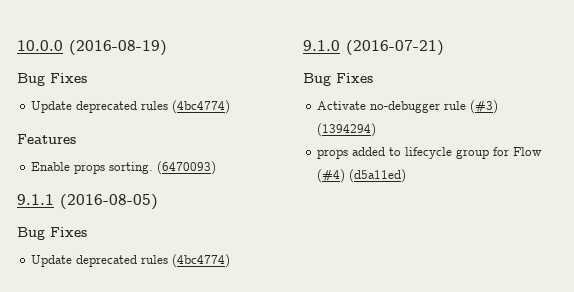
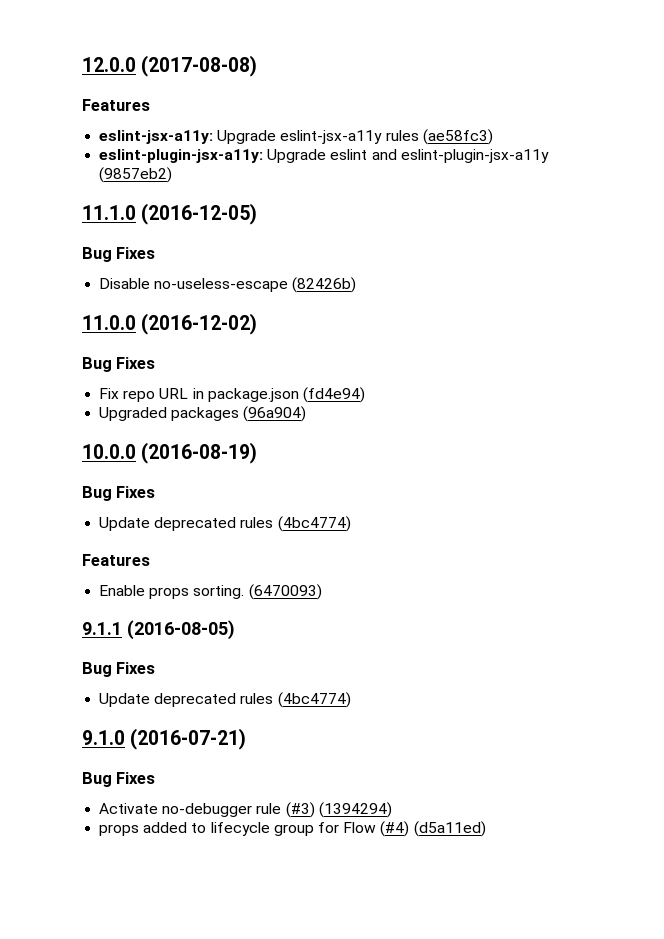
(17, 45) none -> [82,55,258,77] [82,99,150,111] [99,129,493,145] [99,149,549,163] [99,167,173,183] [82,203,258,225] [82,247,156,262] [99,277,357,293] [82,313,258,335] [82,357,156,372] [99,387,365,403] [99,406,307,422] 12.0.0 (2017-08-08) // Features // eslint-jsx-a11y: Upgrade eslint-jsx-a11y rules (ae58fc3) // eslint-plugin-jsx-a11y: Upgrade eslint and eslint-plugin-jsx-a11y (9857eb2) // 11.1.0 (2016-12-05) // Bug Fixes // Disable no-useless-escape (82426b) // 11.0.0 (2016-12-02) // Bug Fixes // Fix repo URL in package.json (fd4e94) // Upgraded packages (96a904) //

